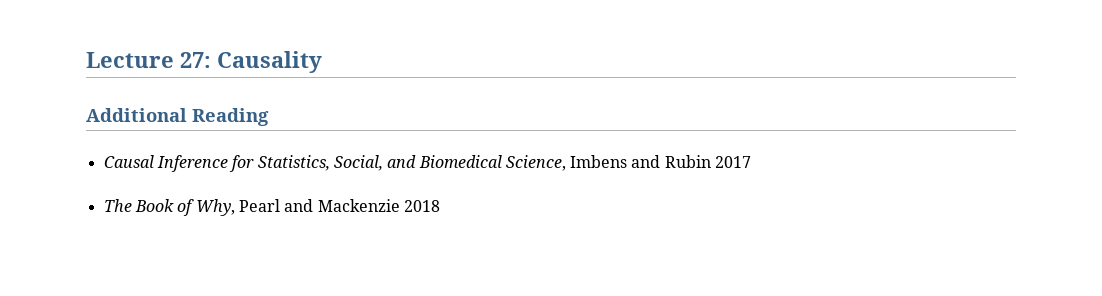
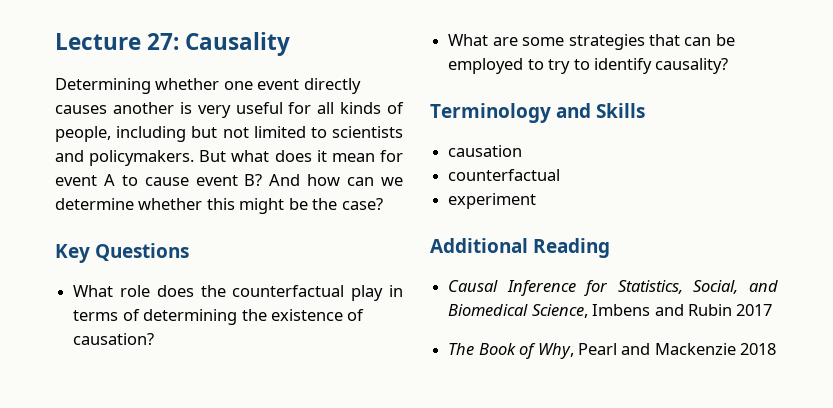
(322, 62) none -> [55,78,361,94] [55,102,404,118] [55,126,403,142] [55,150,404,166] [55,174,404,186] [55,198,383,214] [55,243,190,263] [73,285,403,301] [73,309,365,325] [73,333,155,345] [448,34,735,50] [448,58,729,74] [430,103,646,123] [448,145,523,157] [448,169,561,181] [448,193,537,209] // Determining whether one event directly causes another is very useful for all kinds of people, including but not limited to scientists and policymakers. But what does it mean for event A to cause event B? And how can we determine whether this might be the case? // Key Questions // What role does the counterfactual play in terms of determining the existence of causation? // What are some strategies that can be employed to try to identify causality? // Terminology and Skills // causation // counterfactual // experiment

